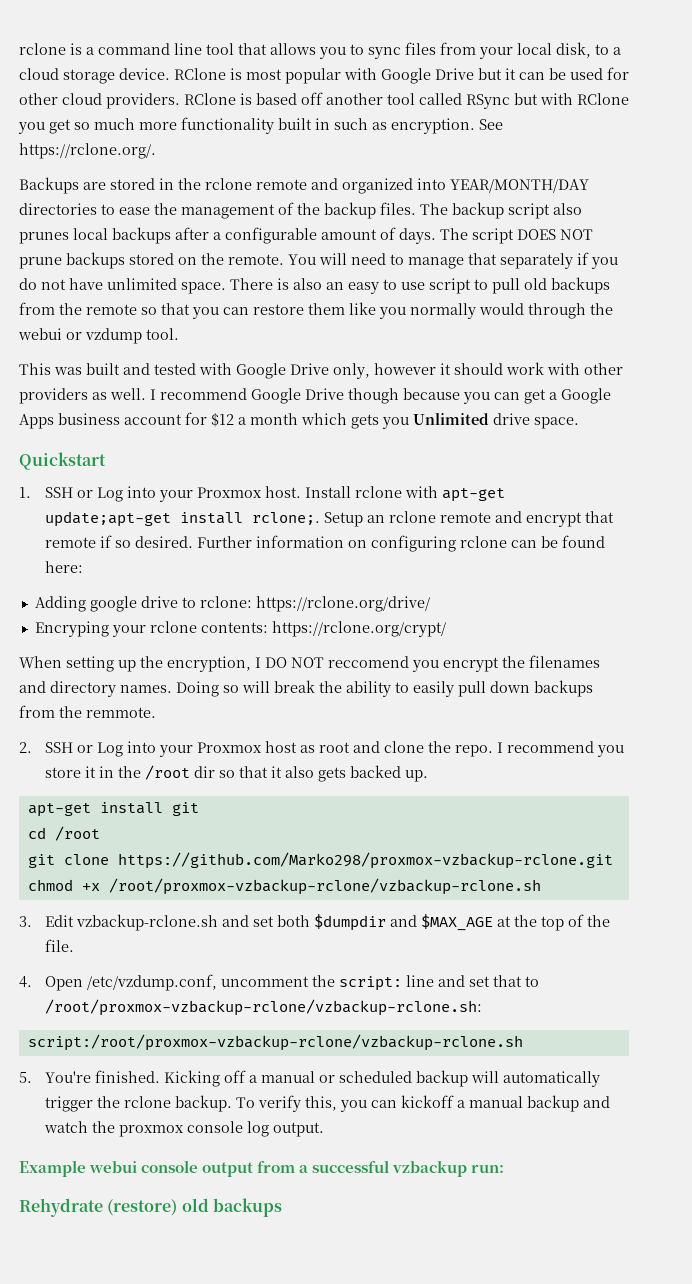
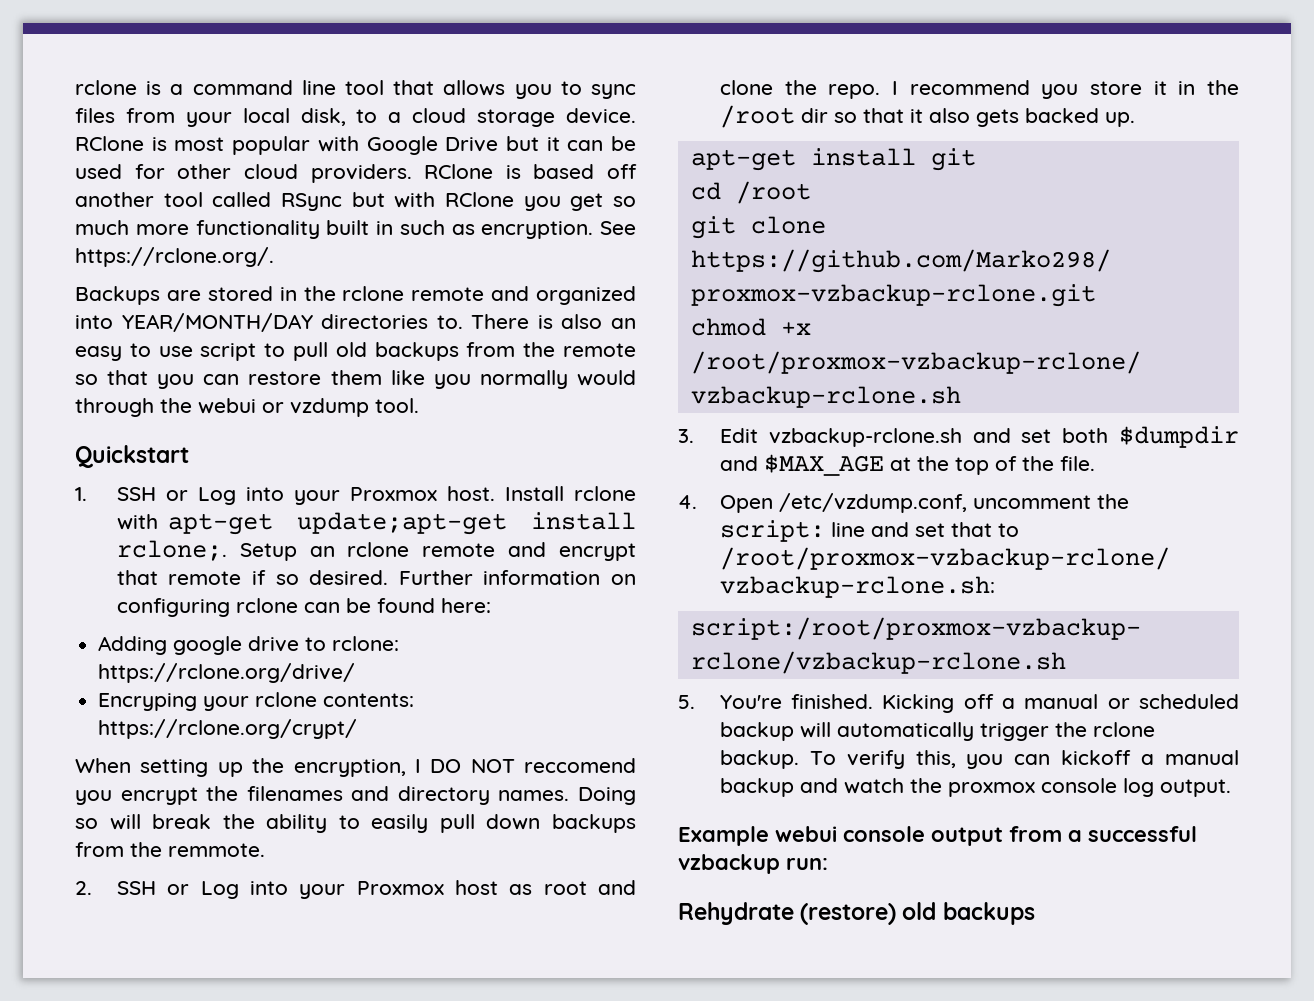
[101,202,582,219] [19,227,593,244] [19,252,618,269] [19,278,226,294] to ease the management of the backup files. The backup script also prunes local backups after a configurable amount of days. The script DOES NOT prune backups stored on the remote. You will need to manage that separately if you do not have unlimited space. -> [436,315,463,329] to.
[19,362,623,379] [19,388,611,404] [19,412,579,429] // This was built and tested with Google Drive only, however it should work with other providers as well. I recommend Google Drive though because you can get a Google Apps business account for $12 a month which gets you Unlimited drive space. -> (419, 405) none

